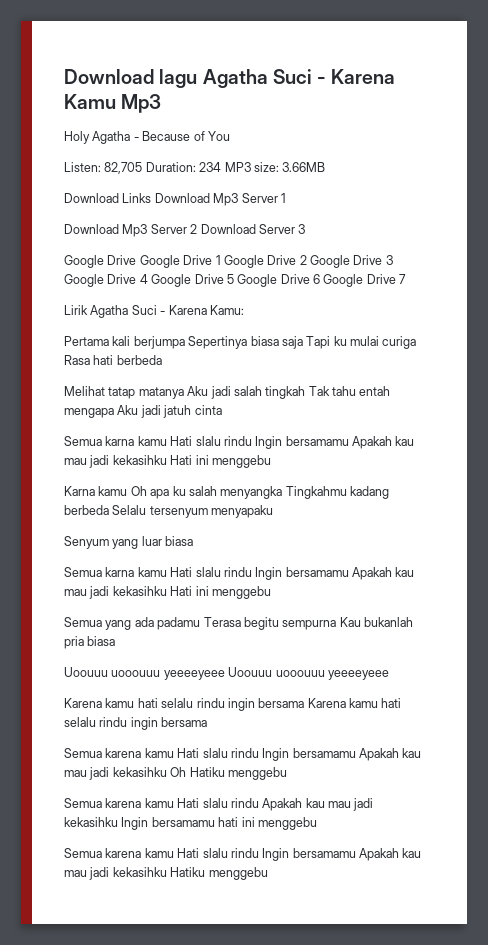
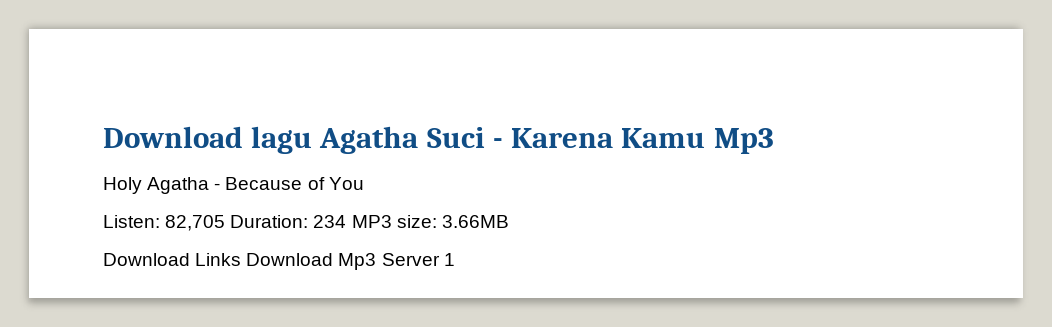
[64,224,306,237] [64,255,393,268] [64,274,407,287] [64,305,244,318] [64,336,417,349] [64,355,162,365] [64,386,391,399] [64,405,222,418] [64,436,415,449] [64,455,271,468] [64,486,389,499] [64,505,274,518] [64,536,194,549] [64,567,415,580] [64,586,271,599] [64,617,413,630] [64,636,116,649] [64,667,389,680] [64,698,402,711] [64,717,208,730] [64,748,422,761] [64,767,287,780] [64,798,374,811] [64,817,317,830] [64,848,422,861] [64,867,268,880] // Download Mp3 Server 2 Download Server 3 // Google Drive Google Drive 1 Google Drive 2 Google Drive 3 Google Drive 4 Google Drive 5 Google Drive 6 Google Drive 7 // Lirik Agatha Suci - Karena Kamu: // Pertama kali berjumpa Sepertinya biasa saja Tapi ku mulai curiga Rasa hati berbeda // Melihat tatap matanya Aku jadi salah tingkah Tak tahu entah mengapa Aku jadi jatuh cinta // Semua karna kamu Hati slalu rindu Ingin bersamamu Apakah kau mau jadi kekasihku Hati ini menggebu // Karna kamu Oh apa ku salah menyangka Tingkahmu kadang berbeda Selalu tersenyum menyapaku // Senyum yang luar biasa // Semua karna kamu Hati slalu rindu Ingin bersamamu Apakah kau mau jadi kekasihku Hati ini menggebu // Semua yang ada padamu Terasa begitu sempurna Kau bukanlah pria biasa // Uoouuu uooouuu yeeeeyeee Uoouuu uooouuu yeeeeyeee // Karena kamu hati selalu rindu ingin bersama Karena kamu hati selalu rindu ingin bersama // Semua karena kamu Hati slalu rindu Ingin bersamamu Apakah kau mau jadi kekasihku Oh Hatiku menggebu // Semua karena kamu Hati slalu rindu Apakah kau mau jadi kekasihku Ingin bersamamu hati ini menggebu // Semua karena kamu Hati slalu rindu Ingin bersamamu Apakah kau mau jadi kekasihku Hatiku menggebu -> (455, 259) none

